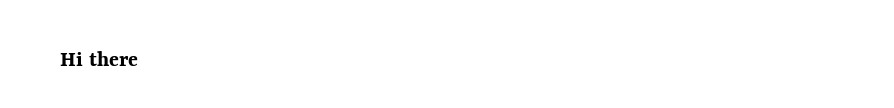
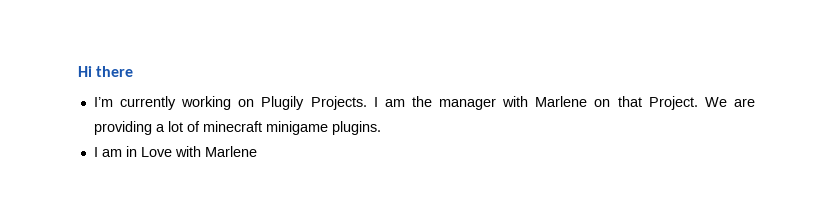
(139, 58) none -> [93,96,755,110] [93,121,381,135] [93,146,257,157] // I’m currently working on Plugily Projects. I am the manager with Marlene on that Project. We are providing a lot of minecraft minigame plugins. // I am in Love with Marlene

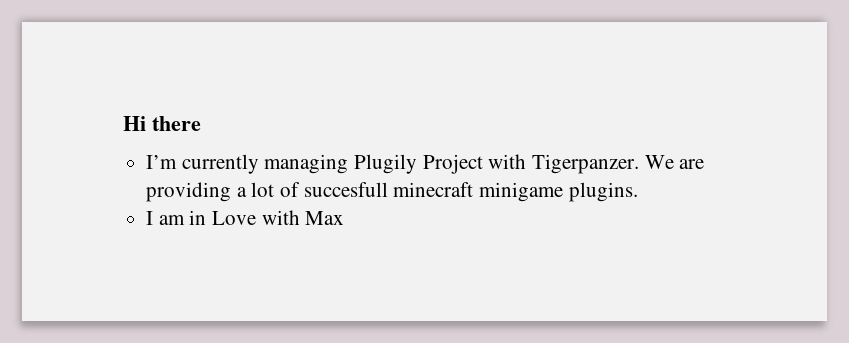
[181,96,698,110] working on Plugily Projects. I am the manager with Marlene on that Project. -> [264,154,640,174] managing Plugily Project with Tigerpanzer.
(200, 126) none -> [303,182,388,197] succesfull
[204,146,257,157] Marlene -> [305,211,345,225] Max

